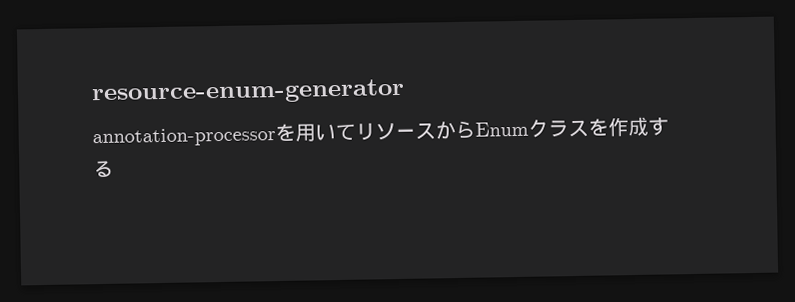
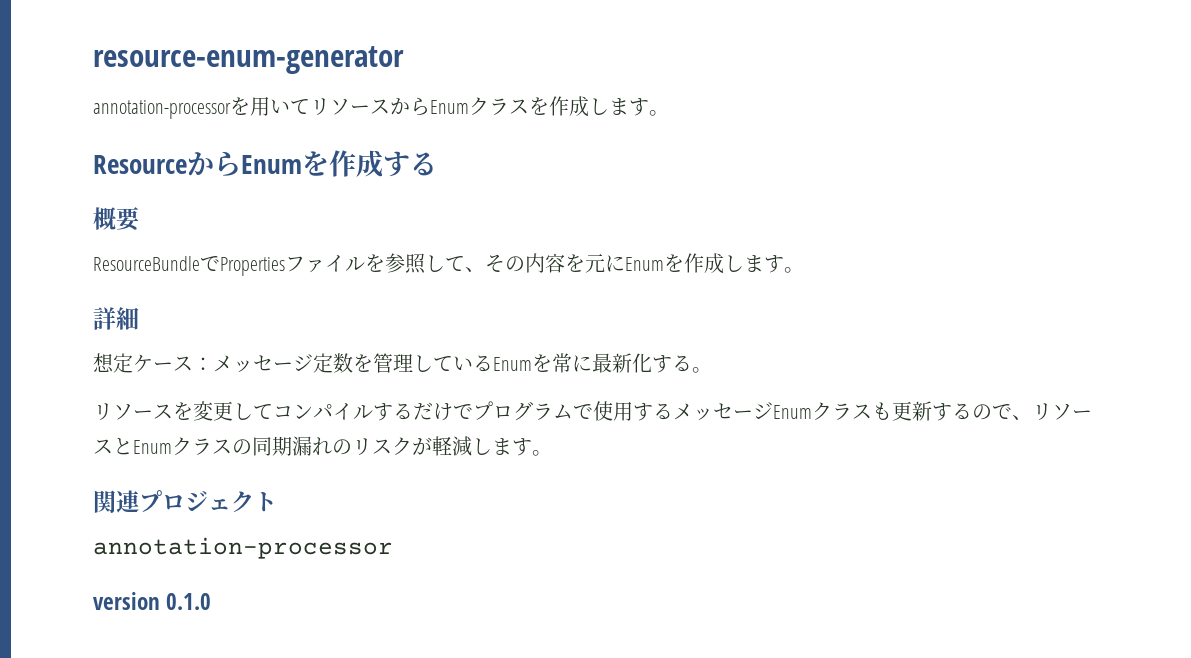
[648,117,669,136] [93,160,114,178] する -> [589,98,669,116] [93,150,437,178] [93,207,140,231] [93,253,804,276] [93,307,139,330] [93,353,712,373] [93,401,1092,421] [93,436,552,456] [93,490,277,513] [93,537,393,559] [93,592,212,610] します。 // ResourceからEnumを作成する // 概要 // ResourceBundleでPropertiesファイルを参照して、その内容を元にEnumを作成します。 // 詳細 // 想定ケース：メッセージ定数を管理しているEnumを常に最新化する。 // リソースを変更してコンパイルするだけでプログラムで使用するメッセージEnumクラスも更新するので、リソースとEnumクラスの同期漏れのリスクが軽減します。 // 関連プロジェクト // annotation-processor // version 0.1.0

